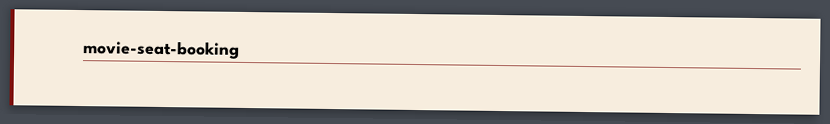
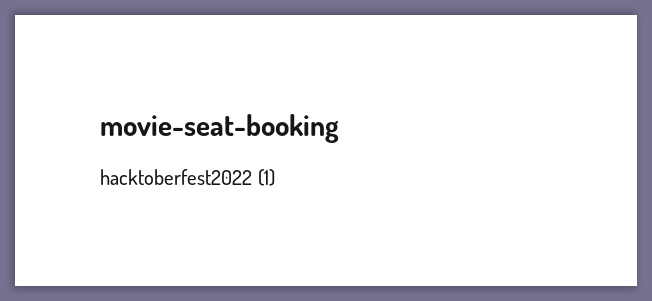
(240, 49) none -> [100,169,275,186] // hacktoberfest2022 (1)

